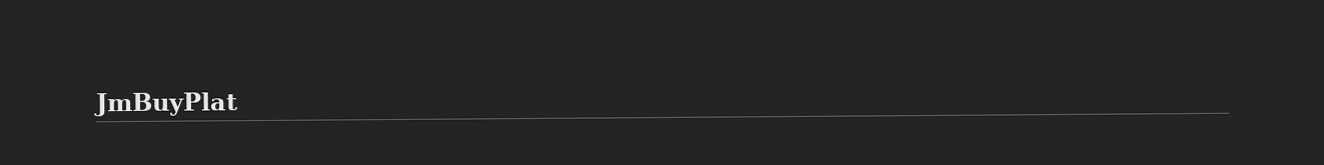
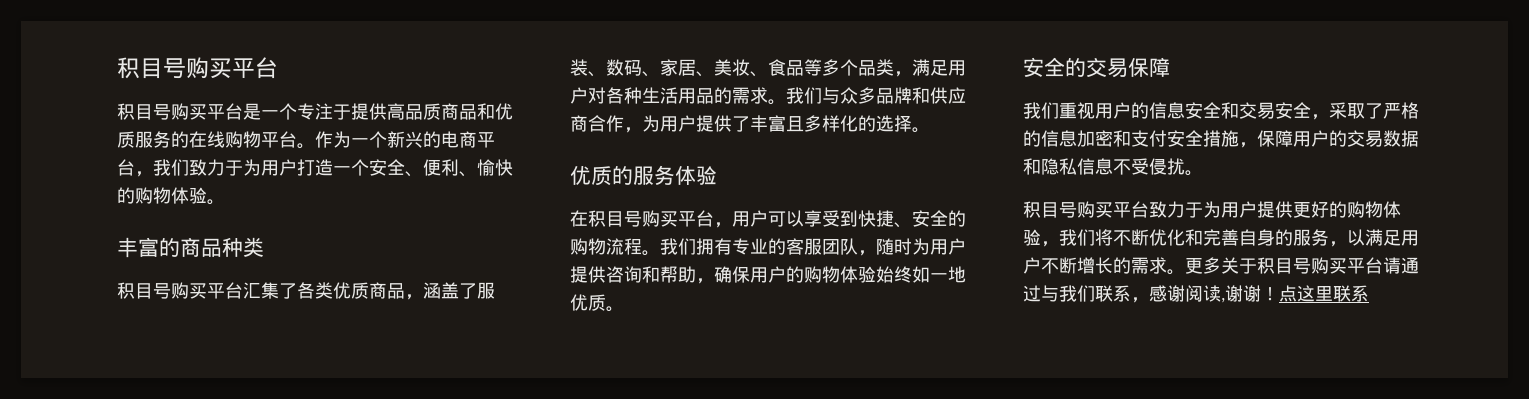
[94,92,238,117] JmBuyPlat -> [117,57,278,79] [117,103,513,120] [117,131,495,149] [117,159,513,177] [117,187,225,205] [117,237,264,258] [117,282,495,300] [570,59,966,77] [570,87,966,105] [570,115,930,133] [570,165,717,186] [570,210,966,228] [570,238,966,256] [570,266,966,284] [570,294,624,312] [1023,57,1170,78] [1023,102,1419,120] [1023,130,1419,148] [1023,158,1203,176] [1023,201,1401,218] [1023,229,1419,247] [1023,257,1419,275] [1023,285,1369,303] 积目号购买平台 // 积目号购买平台是一个专注于提供高品质商品和优质服务的在线购物平台。作为一个新兴的电商平台，我们致力于为用户打造一个安全、便利、愉快的购物体验。 // 丰富的商品种类 // 积目号购买平台汇集了各类优质商品，涵盖了服装、数码、家居、美妆、食品等多个品类，满足用户对各种生活用品的需求。我们与众多品牌和供应商合作，为用户提供了丰富且多样化的选择。 // 优质的服务体验 // 在积目号购买平台，用户可以享受到快捷、安全的购物流程。我们拥有专业的客服团队，随时为用户提供咨询和帮助，确保用户的购物体验始终如一地优质。 // 安全的交易保障 // 我们重视用户的信息安全和交易安全，采取了严格的信息加密和支付安全措施，保障用户的交易数据和隐私信息不受侵扰。 // 积目号购买平台致力于为用户提供更好的购物体验，我们将不断优化和完善自身的服务，以满足用户不断增长的需求。更多关于积目号购买平台请通过与我们联系，感谢阅读,谢谢！点这里联系

